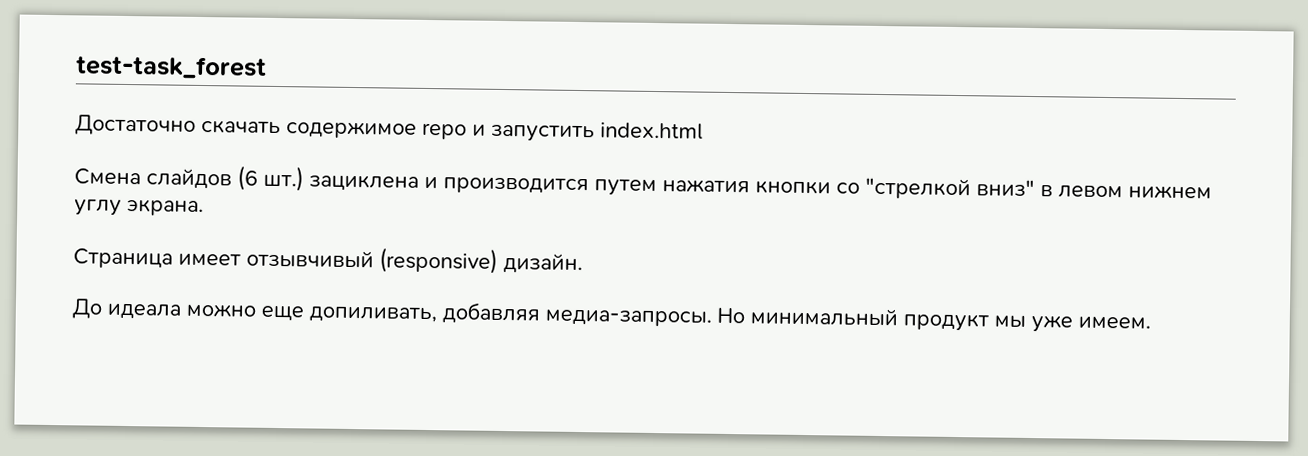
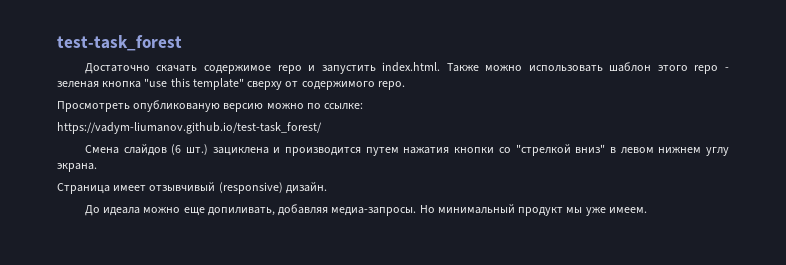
[600,122,703,140] index.html -> [382,62,729,74] [57,78,405,90] [57,100,364,112] [57,122,322,134] index.html. Также можно использовать шаблон этого repo - зеленая кнопка "use this template" сверху от содержимого repo. // Просмотреть опубликованую версию можно по ссылке: // https://vadym-liumanov.github.io/test-task_forest/

